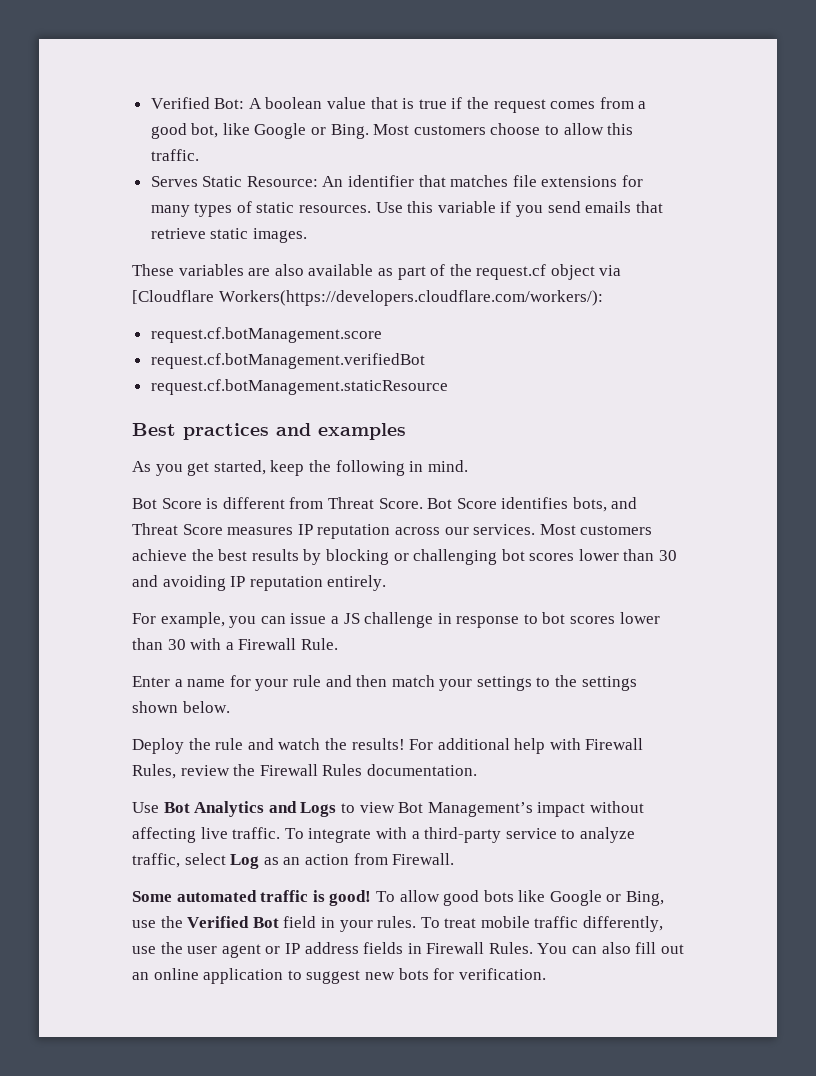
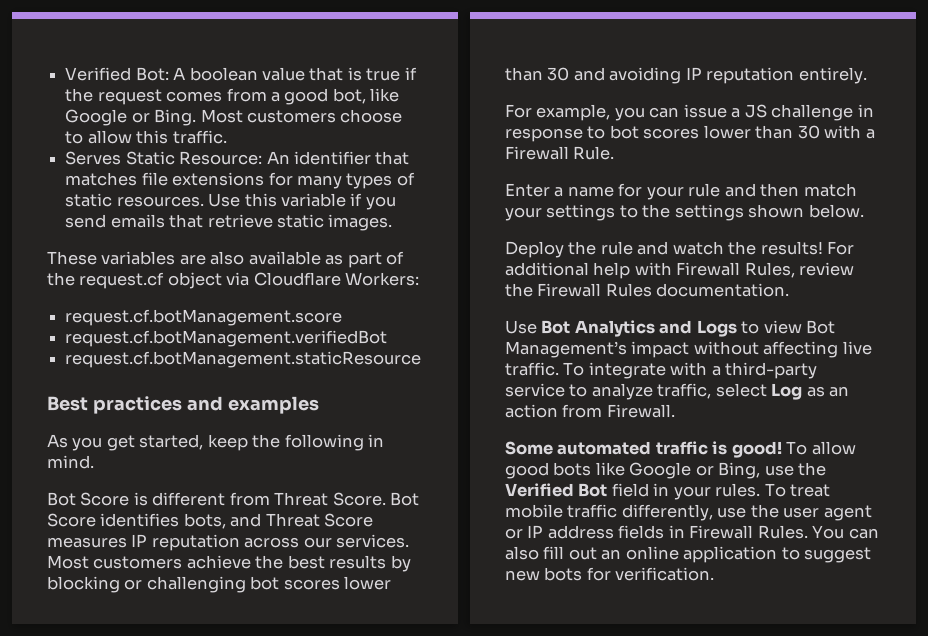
[132,290,603,306] [Cloudflare Workers(https://developers.cloudflare.com/workers/): -> [253,272,420,286] Cloudflare Workers:

